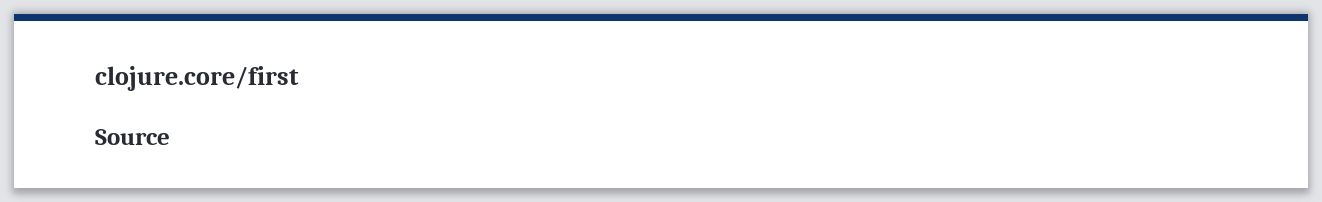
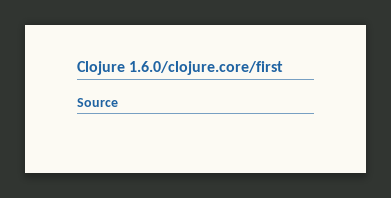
[95,66,299,91] clojure.core/first -> [77,61,284,75] Clojure 1.6.0/clojure.core/first

